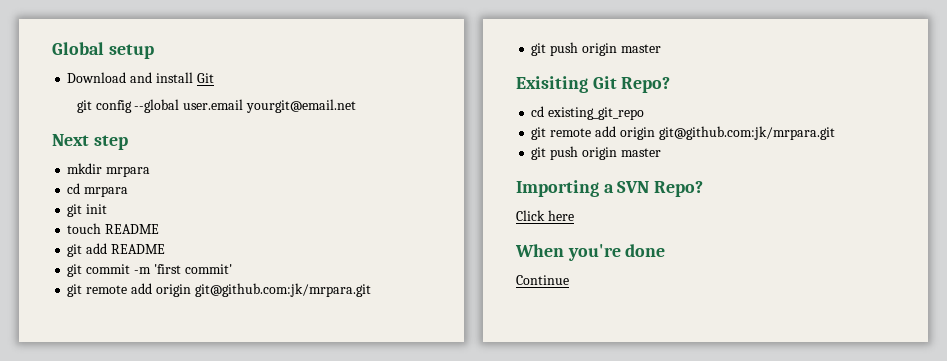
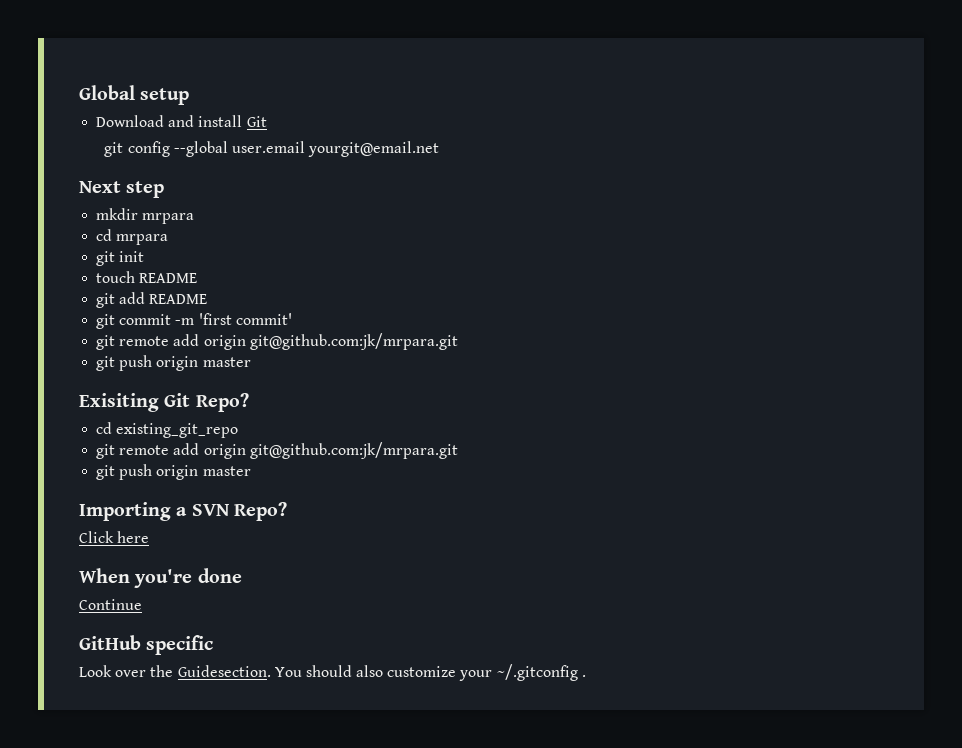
(569, 280) none -> [79,635,214,655] [79,664,586,681] // GitHub specific // Look over the Guidesection. You should also customize your ~/.gitconfig .

